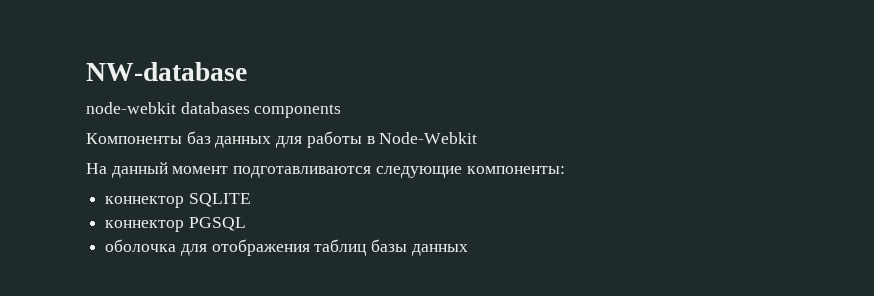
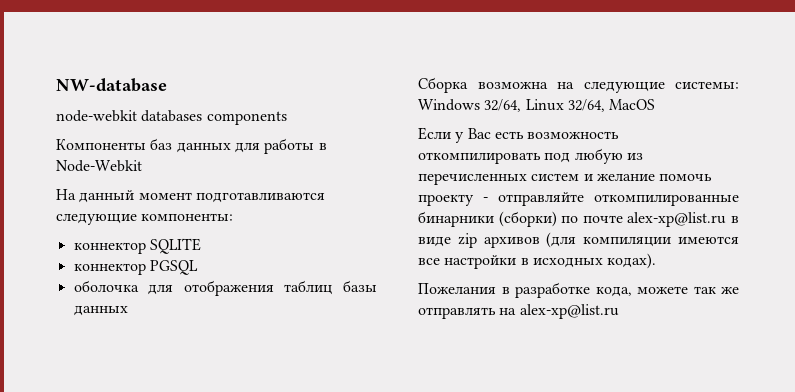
(468, 250) none -> [418,77,739,93] [418,99,656,112] [418,127,620,143] [418,148,643,164] [418,173,713,185] [418,192,739,206] [418,211,739,227] [418,232,739,248] [418,253,657,269] [418,282,739,298] [418,304,619,319] // Сборка возможна на следующие системы: Windows 32/64, Linux 32/64, MacOS // Если у Вас есть возможность откомпилировать под любую из перечисленных систем и желание помочь проекту - отправляйте откомпилированные бинарники (сборки) по почте alex-xp@list.ru в виде zip архивов (для компиляции имеются все настройки в исходных кодах). // Пожелания в разработке кода, можете так же отправлять на alex-xp@list.ru

